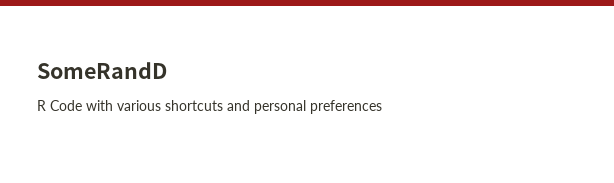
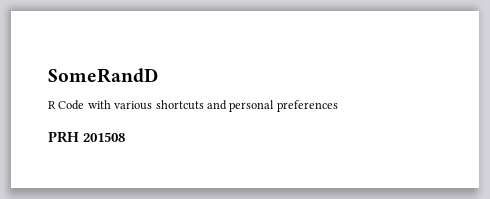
(382, 107) none -> [48,131,125,143] // PRH 201508

